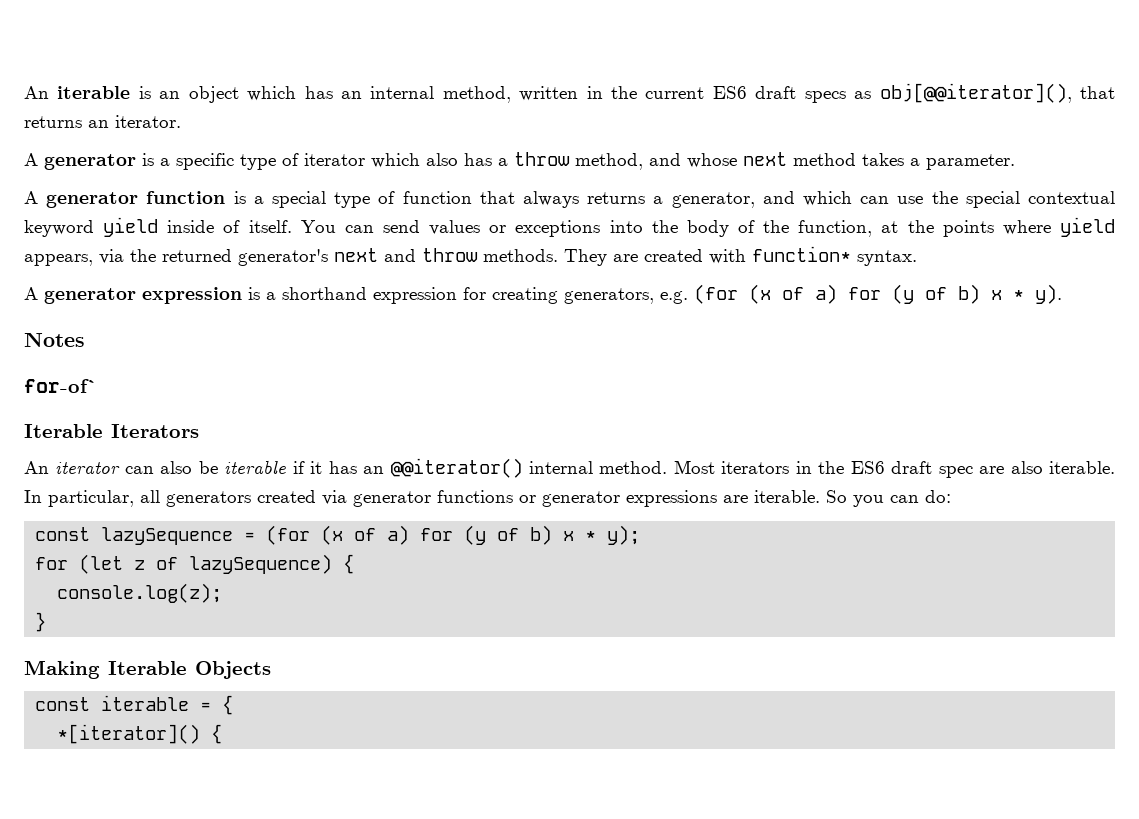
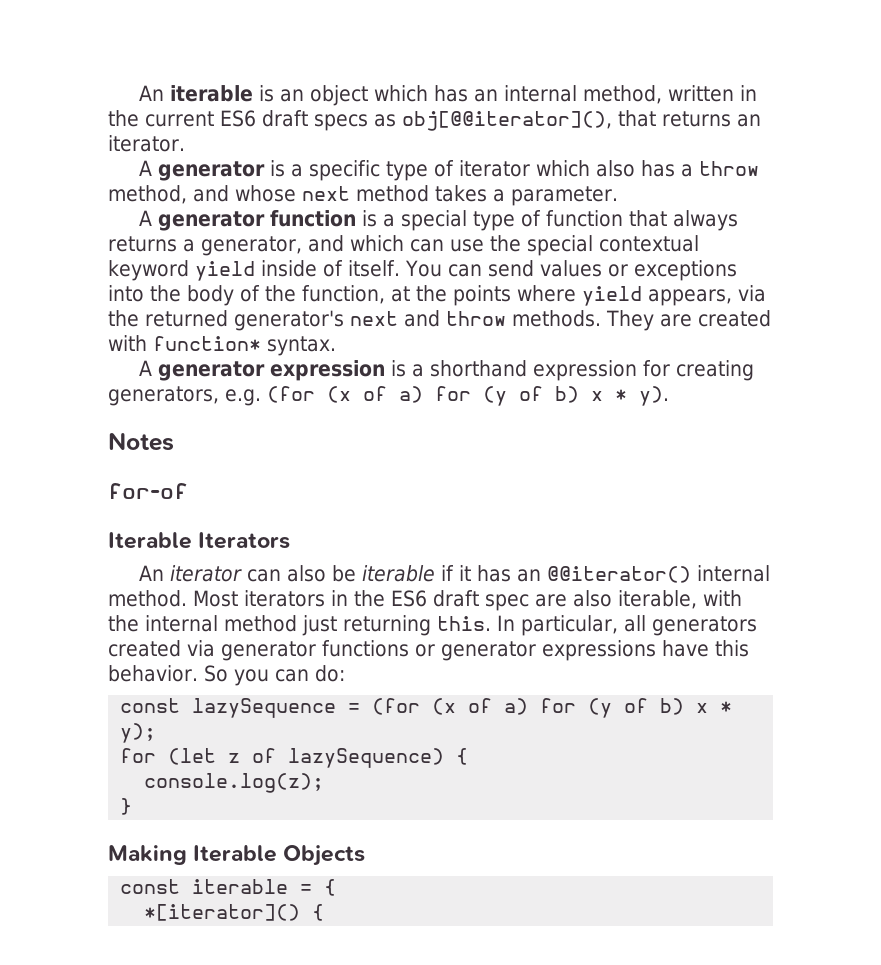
[24,379,99,393] for-of` -> [108,483,188,499] for-of
[1049,461,1116,474] iterable. -> [618,590,742,609] [108,615,491,636] iterable, with the internal method just returning this.
[723,490,820,503] are iterable. -> [662,640,749,657] [108,665,198,682] have this behavior.

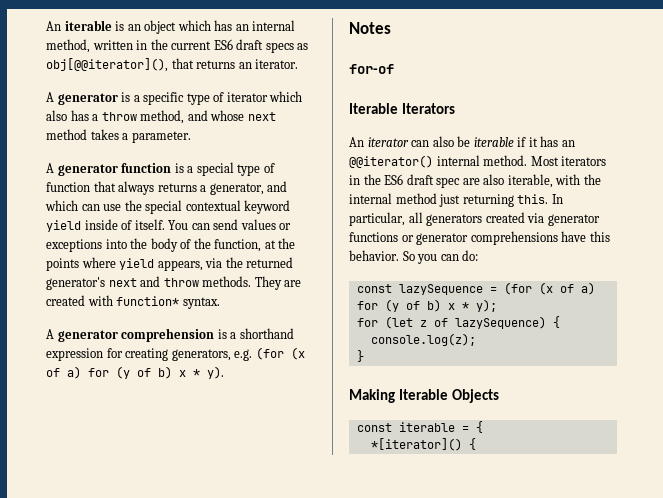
[270,360,386,381] expression -> [121,328,215,342] comprehension
[542,640,656,661] expressions -> [470,231,558,245] comprehensions

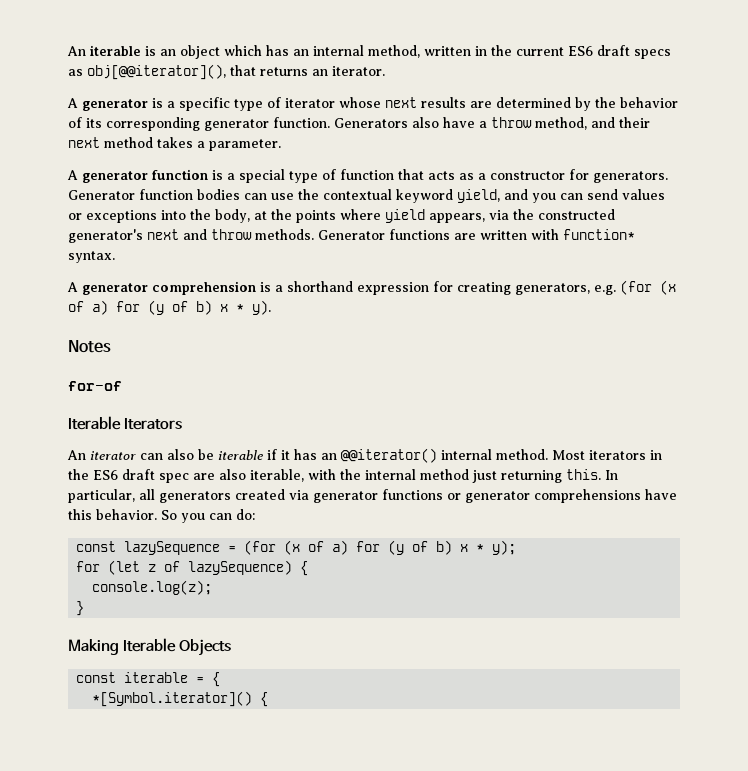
[269,91,303,102] [46,110,89,121] which also has -> [339,97,678,111] [68,117,475,131] whose next results are determined by the behavior of its corresponding generator function. Generators also have
[210,110,245,121] whose -> [619,117,650,128] their
[118,181,288,195] [45,200,78,211] always returns a generator, and which -> [428,169,668,183] [68,189,240,200] acts as a constructor for generators. Generator function bodies
[145,200,183,214] special -> (319, 194) none
[46,219,189,232] yield inside of itself. You -> [457,189,556,203] yield, and you
[150,238,262,252] body of the function, -> [215,209,250,223] body,
[246,257,294,268] returned -> [538,209,615,220] constructed
[254,276,302,290] [46,295,85,306] They are created -> [318,229,527,240] Generator functions are written
[370,438,462,451] *[iterator]() -> [92,691,253,707] *[Symbol.iterator]()

